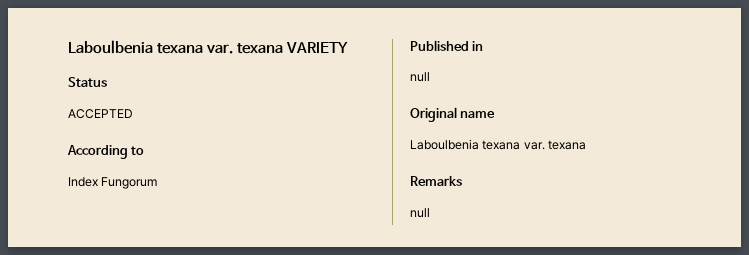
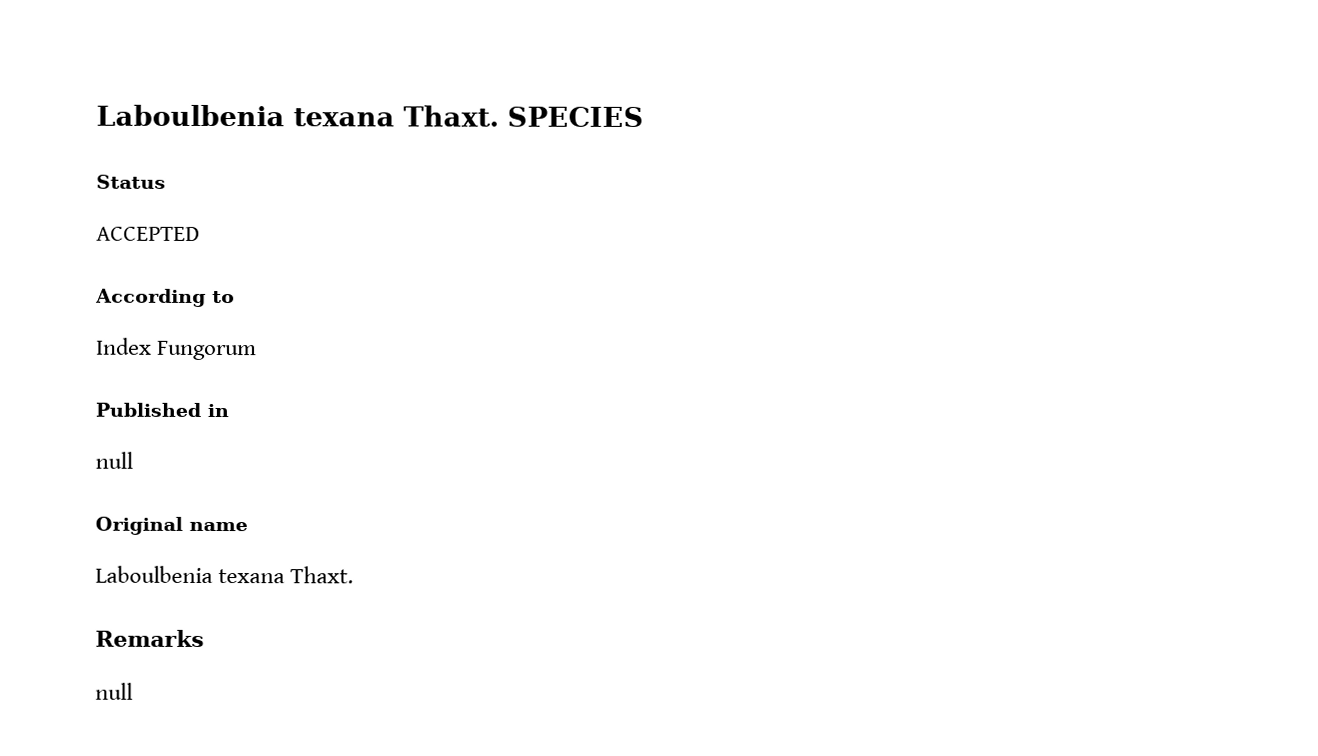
[68,40,348,54] Laboulbenia texana var. texana VARIETY -> [96,104,644,127] Laboulbenia texana Thaxt. SPECIES
[523,140,587,150] var. texana -> [290,566,355,584] Thaxt.

